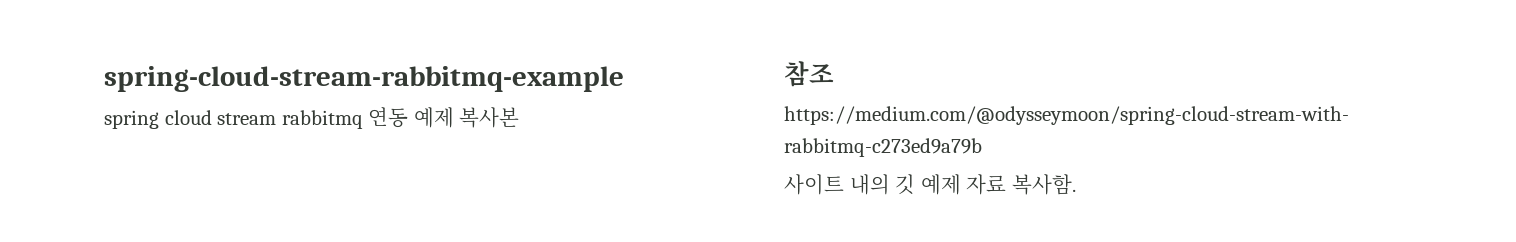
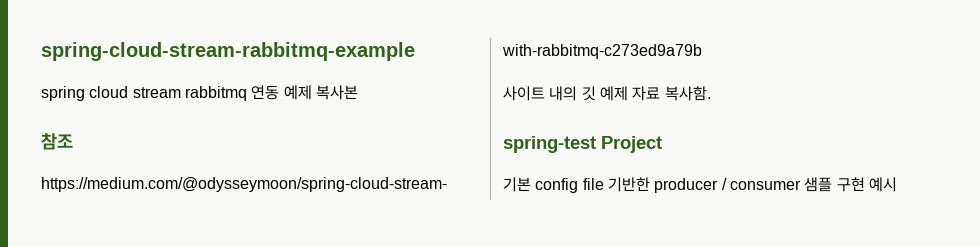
(1076, 184) none -> [503,136,662,153] [503,177,897,193] // spring-test Project // 기본 config file 기반한 producer / consumer 샘플 구현 예시

